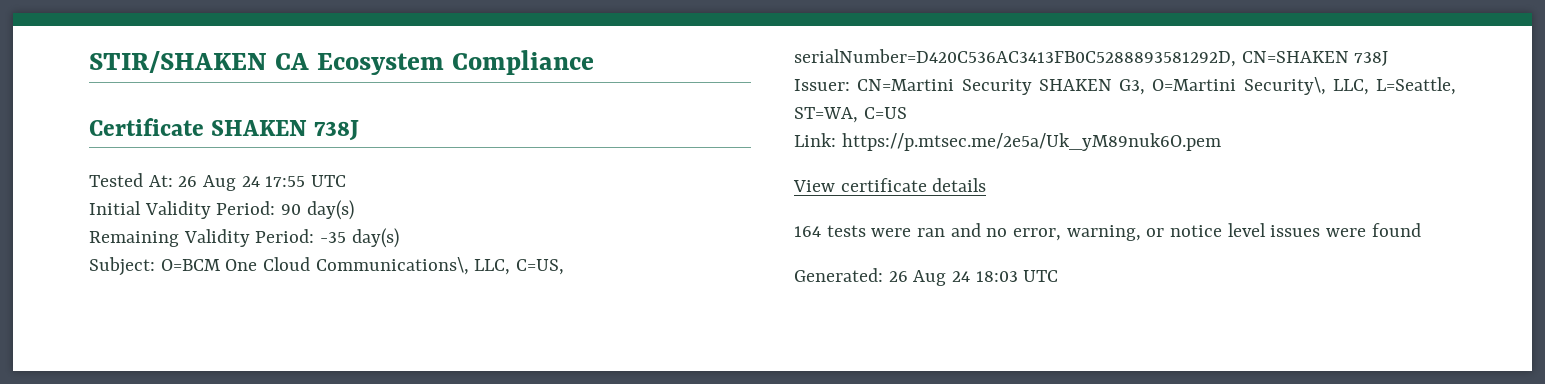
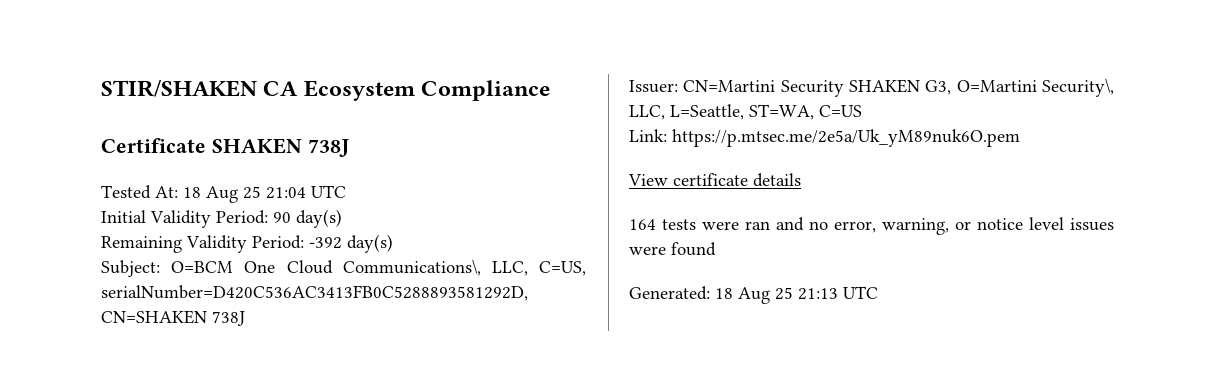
[178,175,306,191] 26 Aug 24 17:55 -> [183,186,306,203] 18 Aug 25 21:04
[320,232,347,243] -35 -> [309,237,342,249] -392
[888,270,1018,286] 26 Aug 24 18:03 -> [715,287,838,304] 18 Aug 25 21:13

